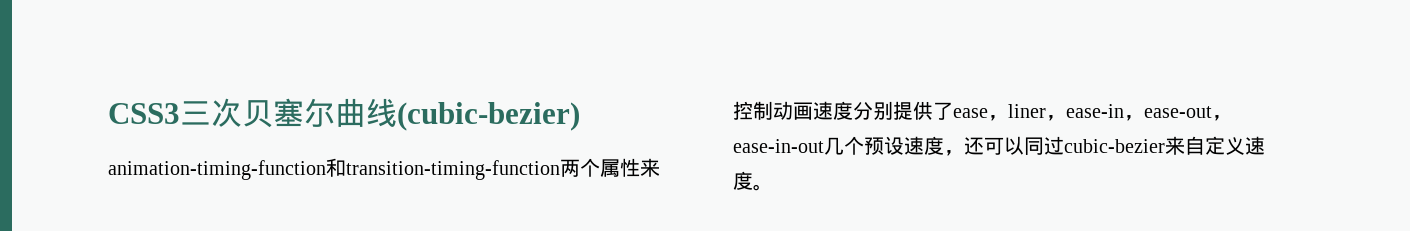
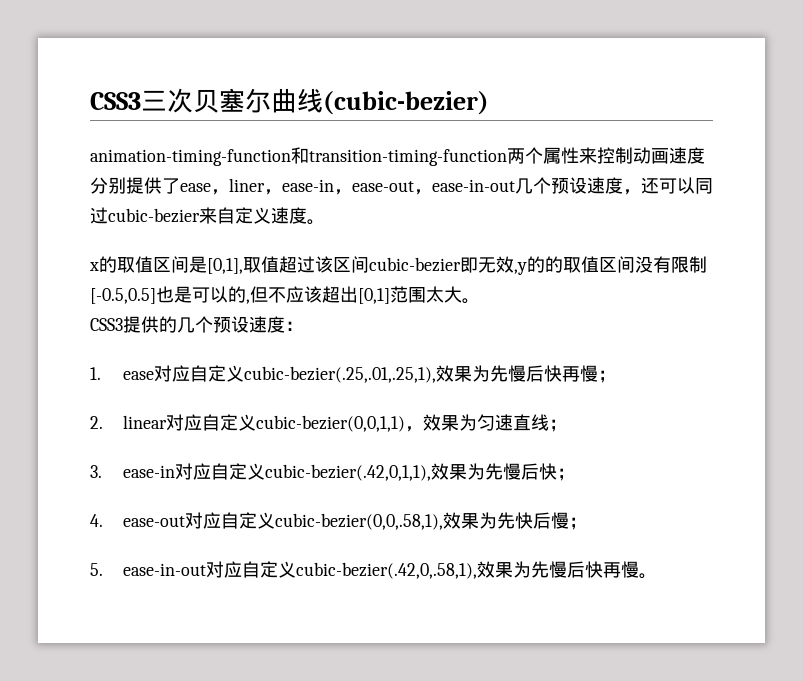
(773, 187) none -> [89,256,707,275] [90,286,480,304] [90,316,303,333] [90,365,616,383] [90,414,567,432] [90,463,575,481] [90,512,587,530] [90,561,657,579] // x的取值区间是[0,1],取值超过该区间cubic-bezier即无效,y的的取值区间没有限制[-0.5,0.5]也是可以的,但不应该超出[0,1]范围太大。 // CSS3提供的几个预设速度： // 1. ease对应自定义cubic-bezier(.25,.01,.25,1),效果为先慢后快再慢； // 2. linear对应自定义cubic-bezier(0,0,1,1)，效果为匀速直线； // 3. ease-in对应自定义cubic-bezier(.42,0,1,1),效果为先慢后快； // 4. ease-out对应自定义cubic-bezier(0,0,.58,1),效果为先快后慢； // 5. ease-in-out对应自定义cubic-bezier(.42,0,.58,1),效果为先慢后快再慢。

